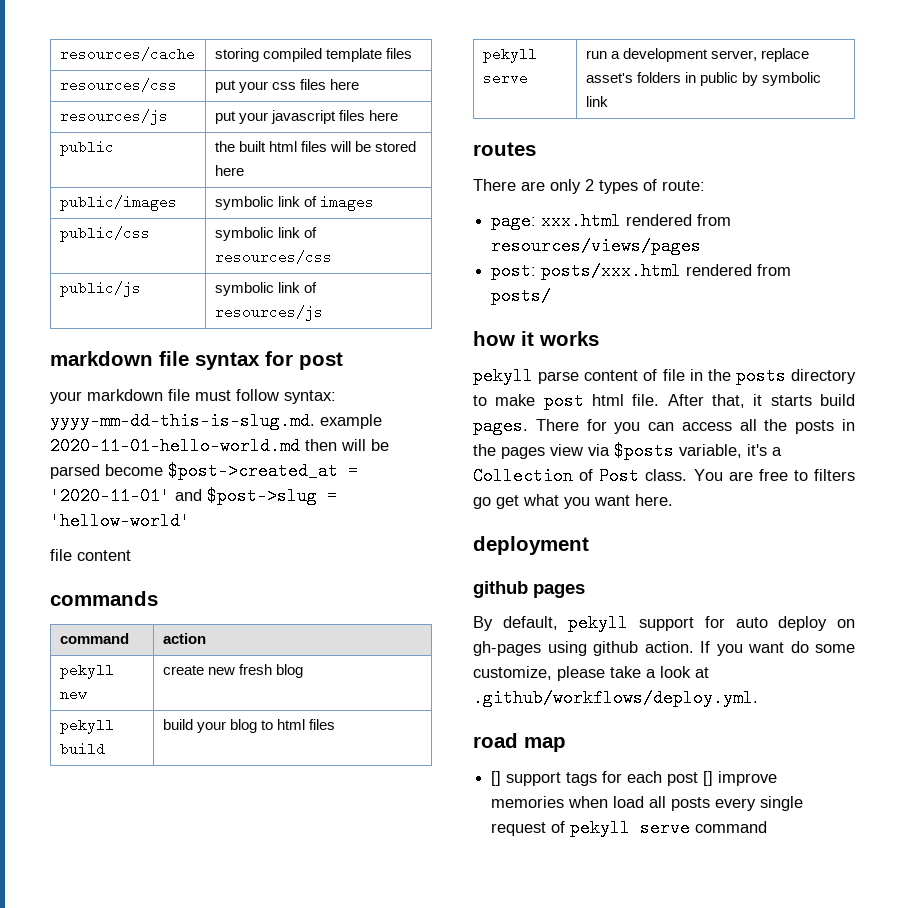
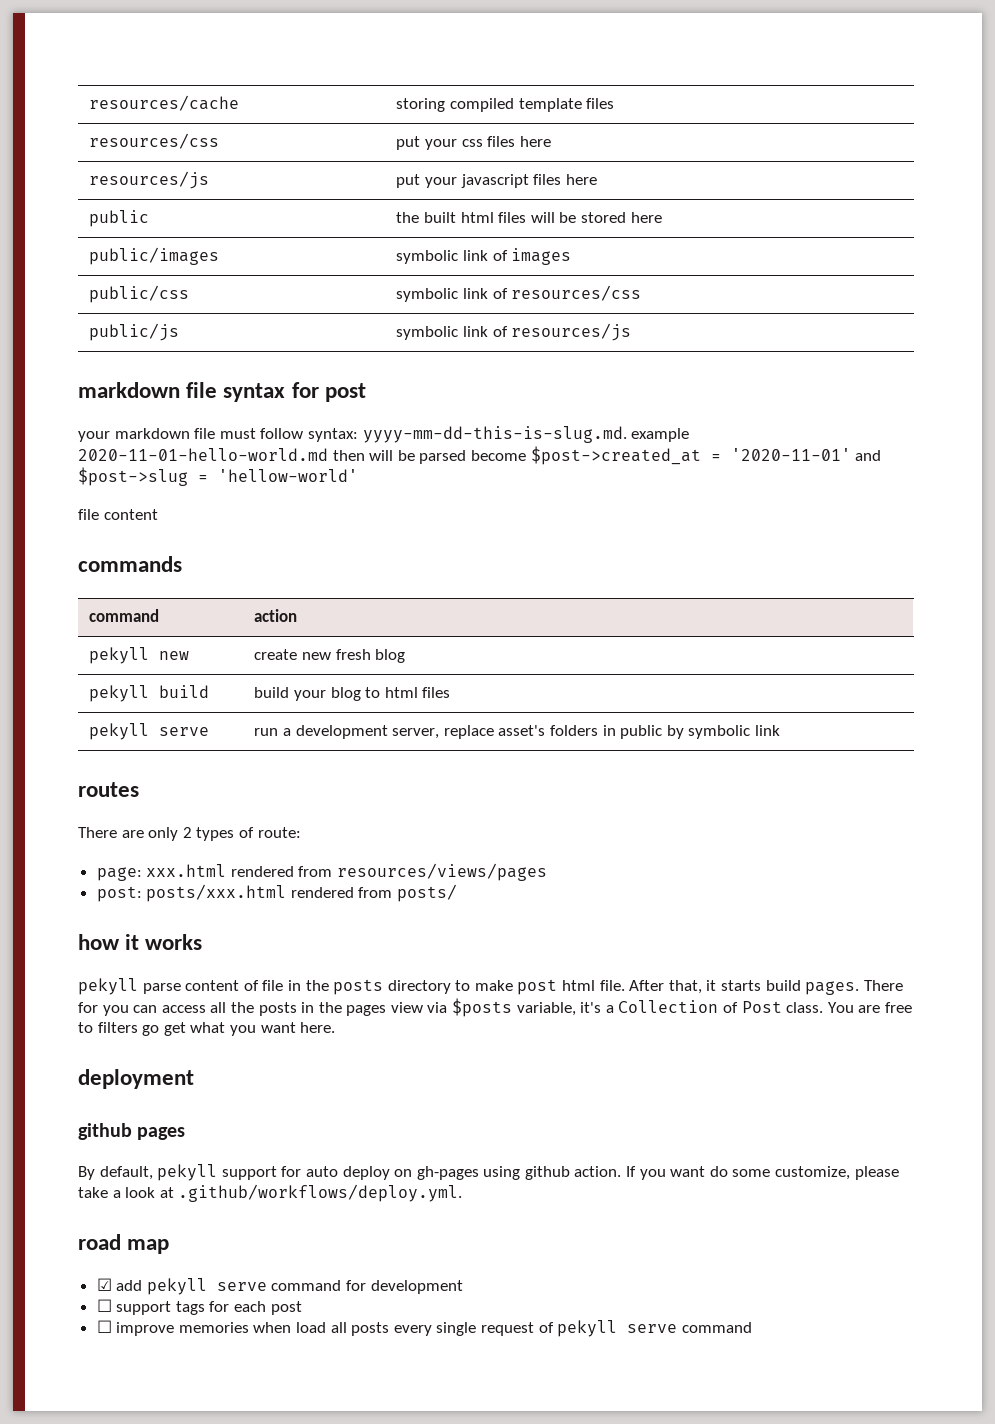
[491,771,502,786] [] -> [96,1278,463,1295] [96,1299,112,1312] ☑ add pekyll serve command for development // ☐
[703,771,714,786] [] -> [96,1320,112,1333] // ☐

